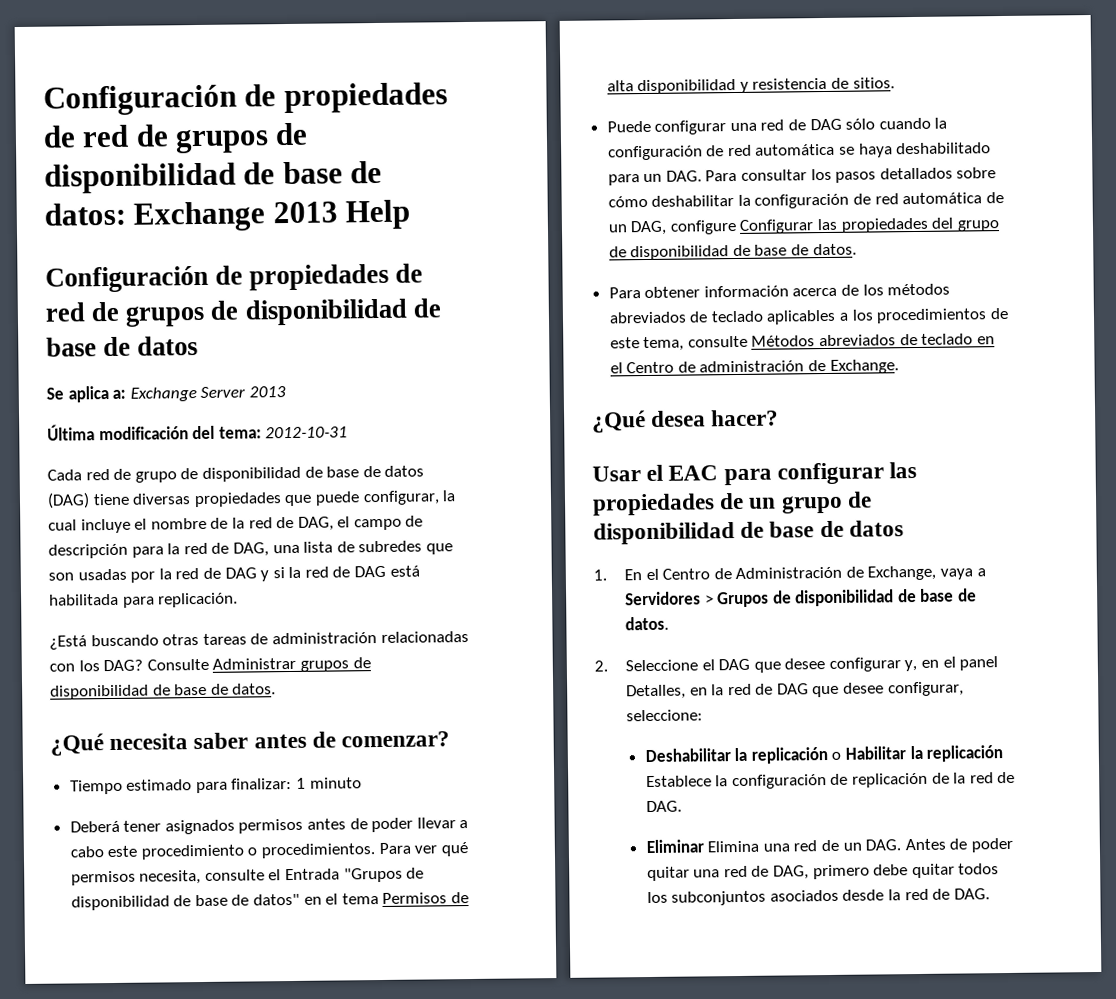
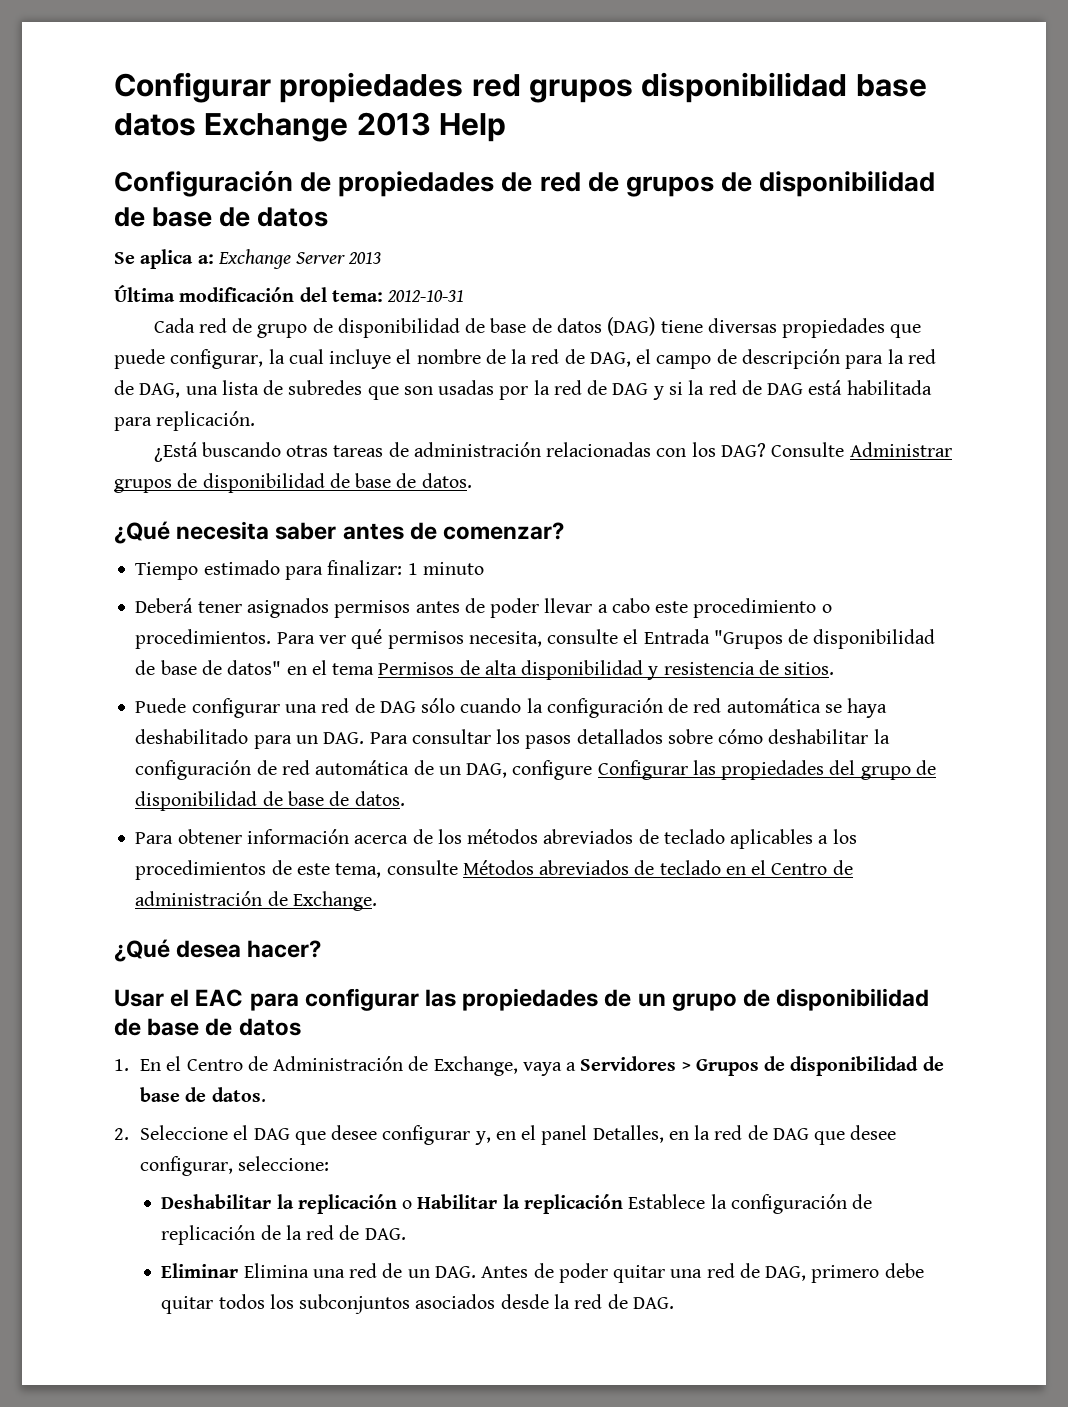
[43,82,448,116] [43,122,309,154] [44,160,383,194] [44,202,126,226] Configuración de propiedades de red de grupos de disponibilidad de base de datos: -> [114,72,927,103] [114,113,196,136] Configurar propiedades red grupos disponibilidad base datos

